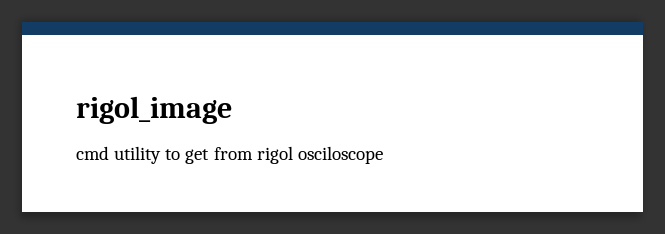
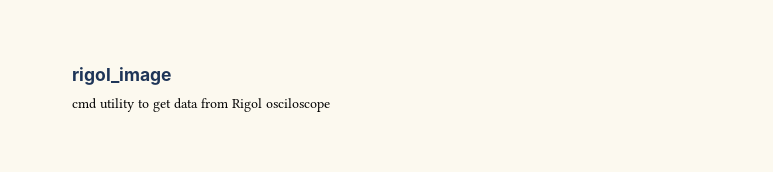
[213,146,293,164] from rigol -> [174,98,262,112] data from Rigol

